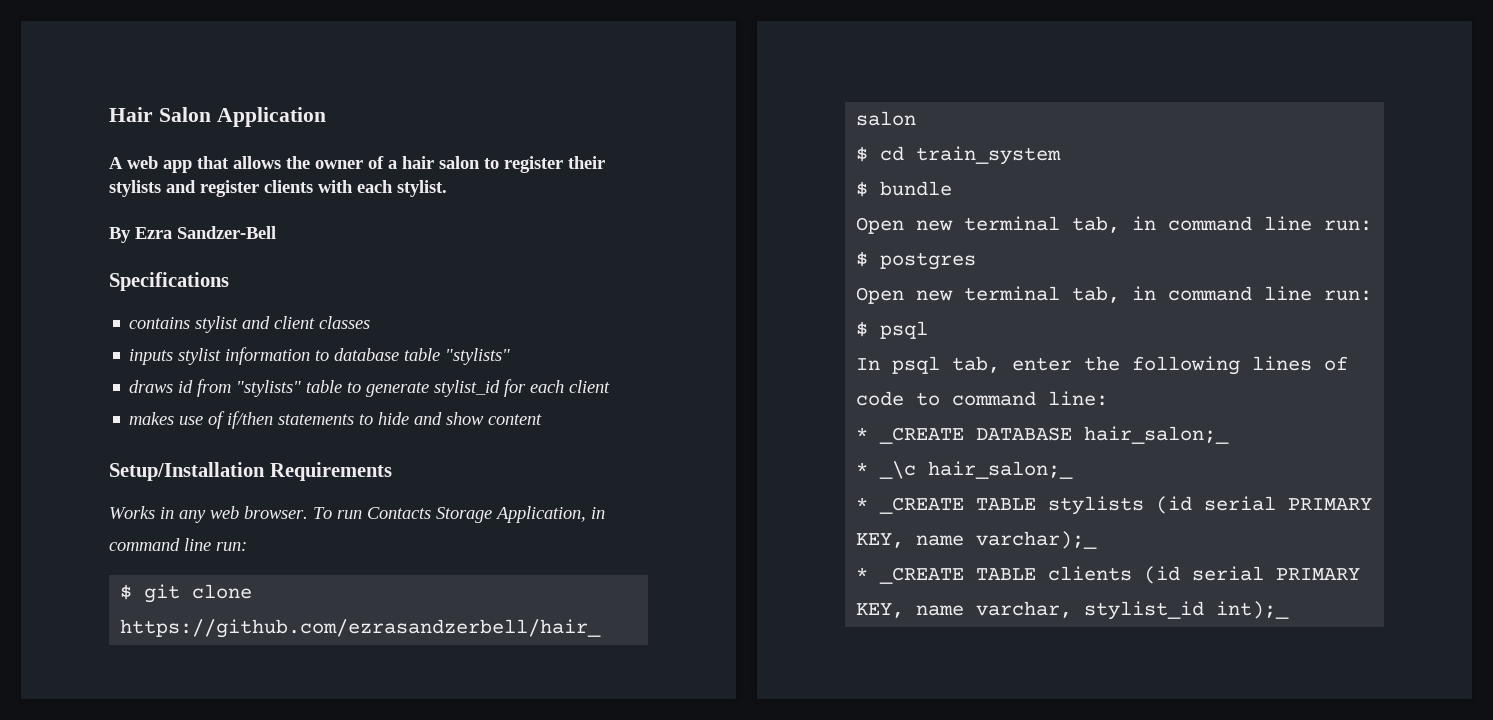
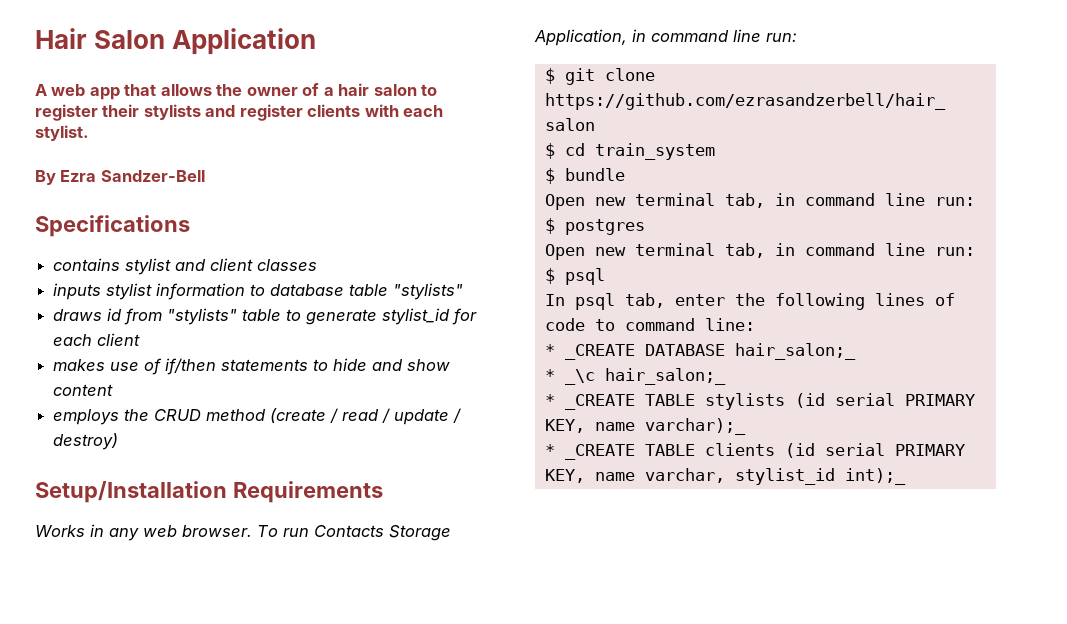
(543, 419) none -> [53,408,462,425] [53,433,119,450] // employs the CRUD method (create / read / update / destroy)

